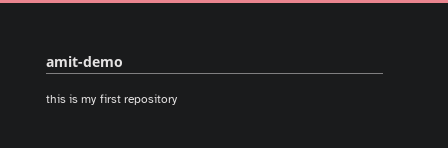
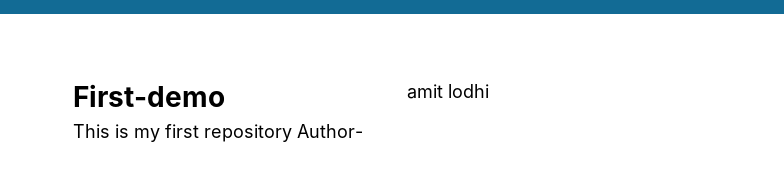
[46,56,123,67] [46,94,66,103] amit-demo // this -> [73,84,225,107] [73,124,110,138] First-demo // This
(178, 99) none -> [297,124,363,138] [407,84,489,99] Author- amit lodhi

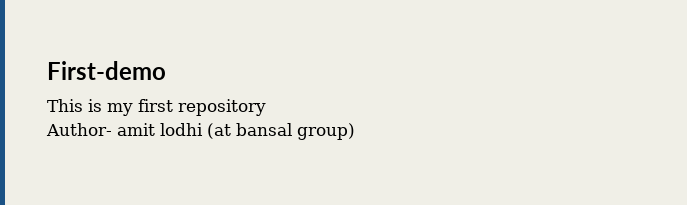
(292, 133) none -> (266, 107) //
(489, 91) none -> [207,123,355,140] (at bansal group)

